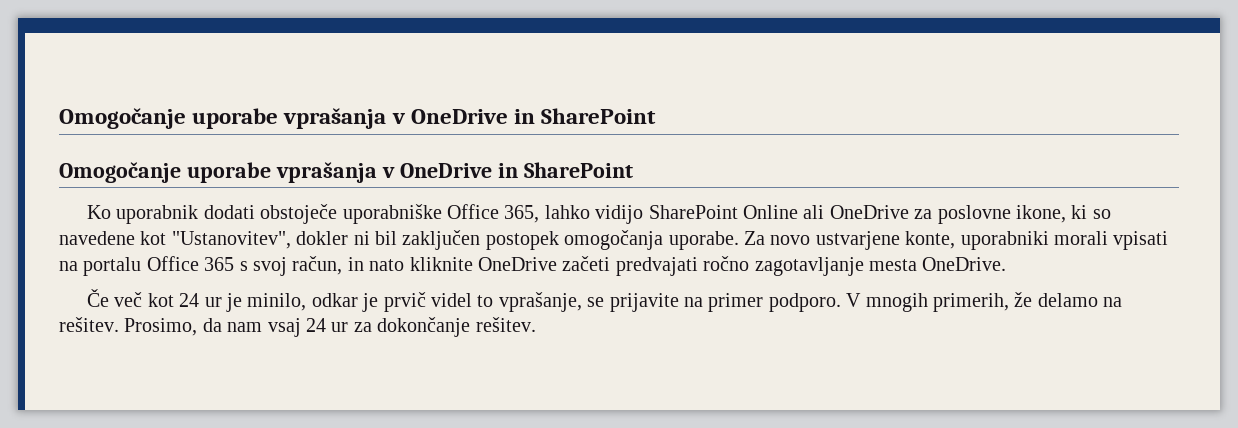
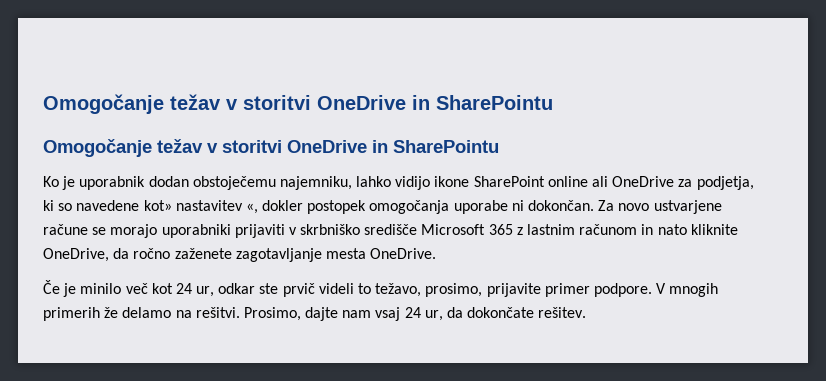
[59,108,657,129] [59,162,633,183] Omogočanje uporabe vprašanja v OneDrive in SharePoint // Omogočanje uporabe vprašanja v OneDrive in SharePoint -> [43,94,553,114] [43,139,499,157] Omogočanje težav v storitvi OneDrive in SharePointu // Omogočanje težav v storitvi OneDrive in SharePointu
[116,204,799,224] uporabnik dodati obstoječe uporabniške Office 365, lahko vidijo SharePoint Online -> [62,176,588,190] je uporabnik dodan obstoječemu najemniku, lahko vidijo ikone SharePoint online
[937,205,1067,224] poslovne ikone, -> [696,176,754,190] podjetja,
[140,230,1169,250] [59,256,750,276] kot "Ustanovitev", dokler ni bil zaključen postopek omogočanja uporabe. Za novo ustvarjene konte, uporabniki morali vpisati na portalu Office 365 s svoj račun, in nato kliknite OneDrive začeti predvajati ročno -> [143,200,722,214] [43,224,738,238] [43,248,232,262] kot» nastavitev «, dokler postopek omogočanja uporabe ni dokončan. Za novo ustvarjene račune se morajo uporabniki prijaviti v skrbniško središče Microsoft 365 z lastnim računom in nato kliknite OneDrive, da ročno zaženete
(110, 298) none -> [63,283,122,297] je minilo
[204,292,841,312] ur je minilo, odkar je prvič videl to vprašanje, se prijavite na primer podporo. -> [196,283,652,297] ur, odkar ste prvič videli to težavo, prosimo, prijavite primer podpore.
[933,293,1010,312] primerih, -> [43,307,100,321] primerih
[59,317,471,337] rešitev. Prosimo, da nam vsaj 24 ur za dokončanje -> [195,307,535,321] rešitvi. Prosimo, dajte nam vsaj 24 ur, da dokončate

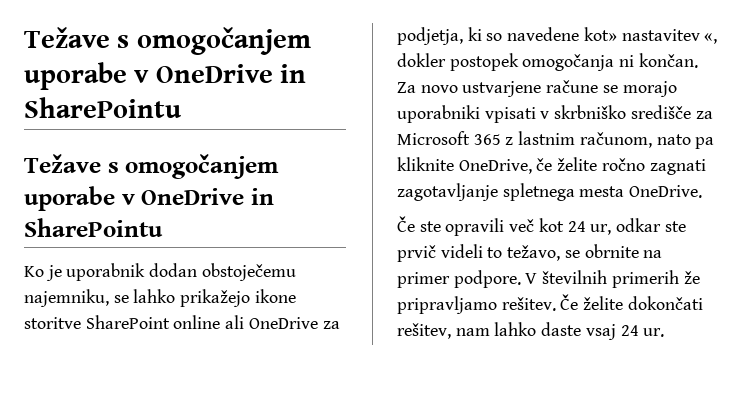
[43,94,553,114] [43,139,282,157] Omogočanje težav v storitvi OneDrive in SharePointu // Omogočanje težav v storitvi -> [24,27,311,55] [24,62,307,90] [24,97,181,118] [24,154,280,179] [24,186,135,211] Težave s omogočanjem uporabe v OneDrive in SharePointu // Težave s omogočanjem uporabe v
[356,176,470,190] lahko vidijo ikone -> [113,289,296,307] [24,317,81,329] se lahko prikažejo ikone storitve
[453,200,595,214] uporabe ni dokončan. -> [619,53,698,68] ni končan.
[234,224,285,238] prijaviti -> [484,107,536,123] vpisati
(418, 229) none -> [695,111,713,119] za
[579,224,738,235] [43,248,322,262] računom in nato kliknite OneDrive, da ročno zaženete zagotavljanje -> [579,132,715,149] [397,157,706,175] [397,183,575,201] računom, nato pa kliknite OneDrive, če želite ročno zagnati zagotavljanje spletnega
[63,283,122,297] je minilo -> [419,218,505,236] ste opravili
[425,283,541,297] prosimo, prijavite -> [564,244,663,258] se obrnite na
[669,283,719,297] mnogih -> [542,270,608,284] številnih
[122,307,587,321] delamo na rešitvi. Prosimo, dajte nam vsaj 24 ur, da dokončate rešitev. -> [397,294,703,314] [397,322,665,340] pripravljamo rešitev. Če želite dokončati rešitev, nam lahko daste vsaj 24 ur.

